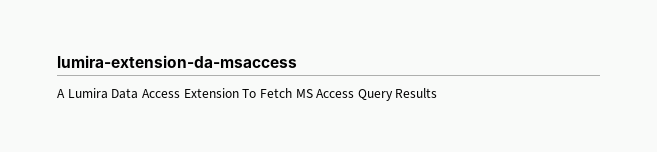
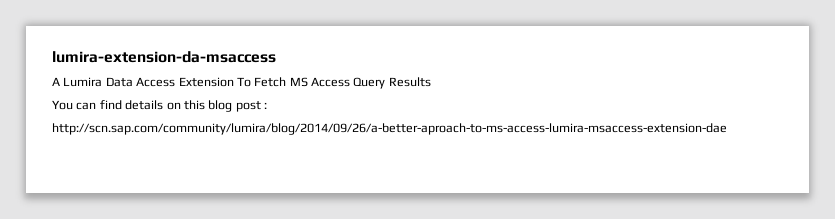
(438, 93) none -> [52,100,267,112] [52,123,727,135] // You can find details on this blog post : // http://scn.sap.com/community/lumira/blog/2014/09/26/a-better-aproach-to-ms-access-lumira-msaccess-extension-dae

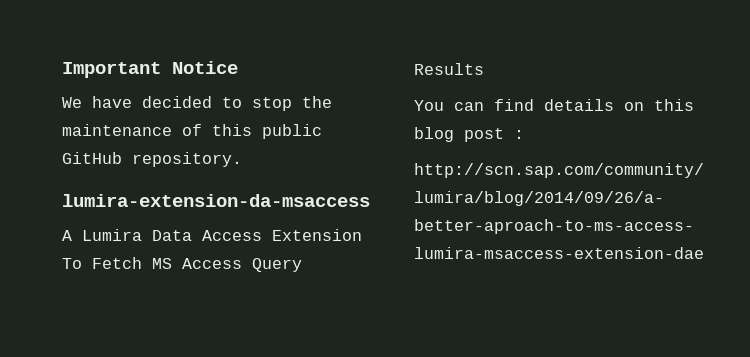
(52, 57) none -> [62,61,238,78] [62,96,332,111] [62,124,322,139] [62,152,242,167] Important Notice // We have decided to stop the maintenance of this public GitHub repository. //

